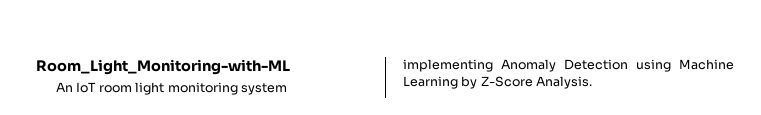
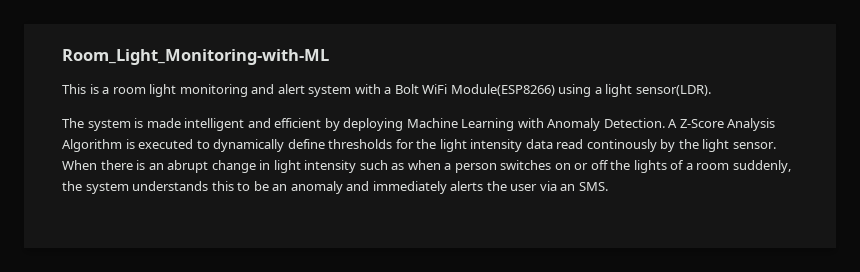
[56,82,287,95] [403,59,734,72] [403,76,593,89] An IoT room light monitoring system implementing Anomaly Detection using Machine Learning by Z-Score Analysis. -> [62,84,711,97] [62,118,776,131] [62,139,776,152] [62,160,791,173] [62,181,608,194] This is a room light monitoring and alert system with a Bolt WiFi Module(ESP8266) using a light sensor(LDR). // The system is made intelligent and efficient by deploying Machine Learning with Anomaly Detection. A Z-Score Analysis Algorithm is executed to dynamically define thresholds for the light intensity data read continously by the light sensor. When there is an abrupt change in light intensity such as when a person switches on or off the lights of a room suddenly, the system understands this to be an anomaly and immediately alerts the user via an SMS.

